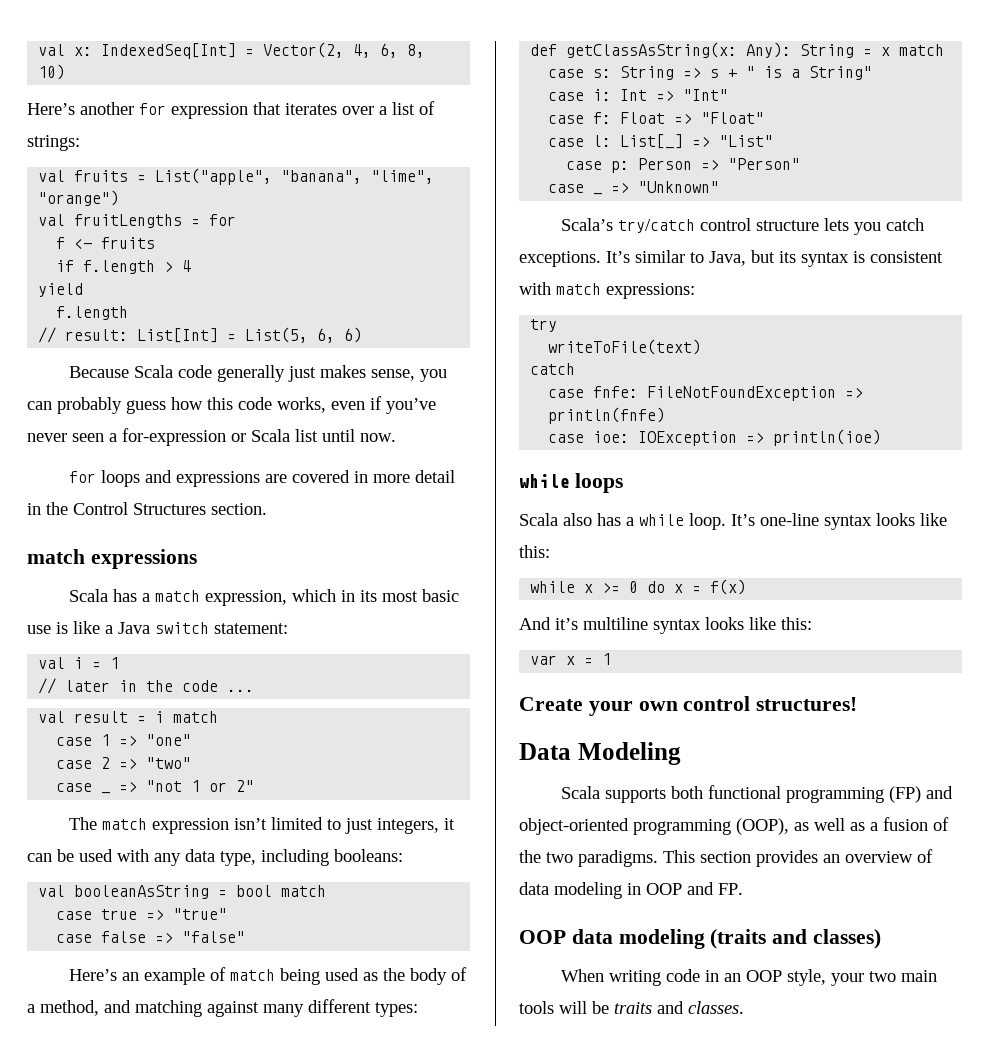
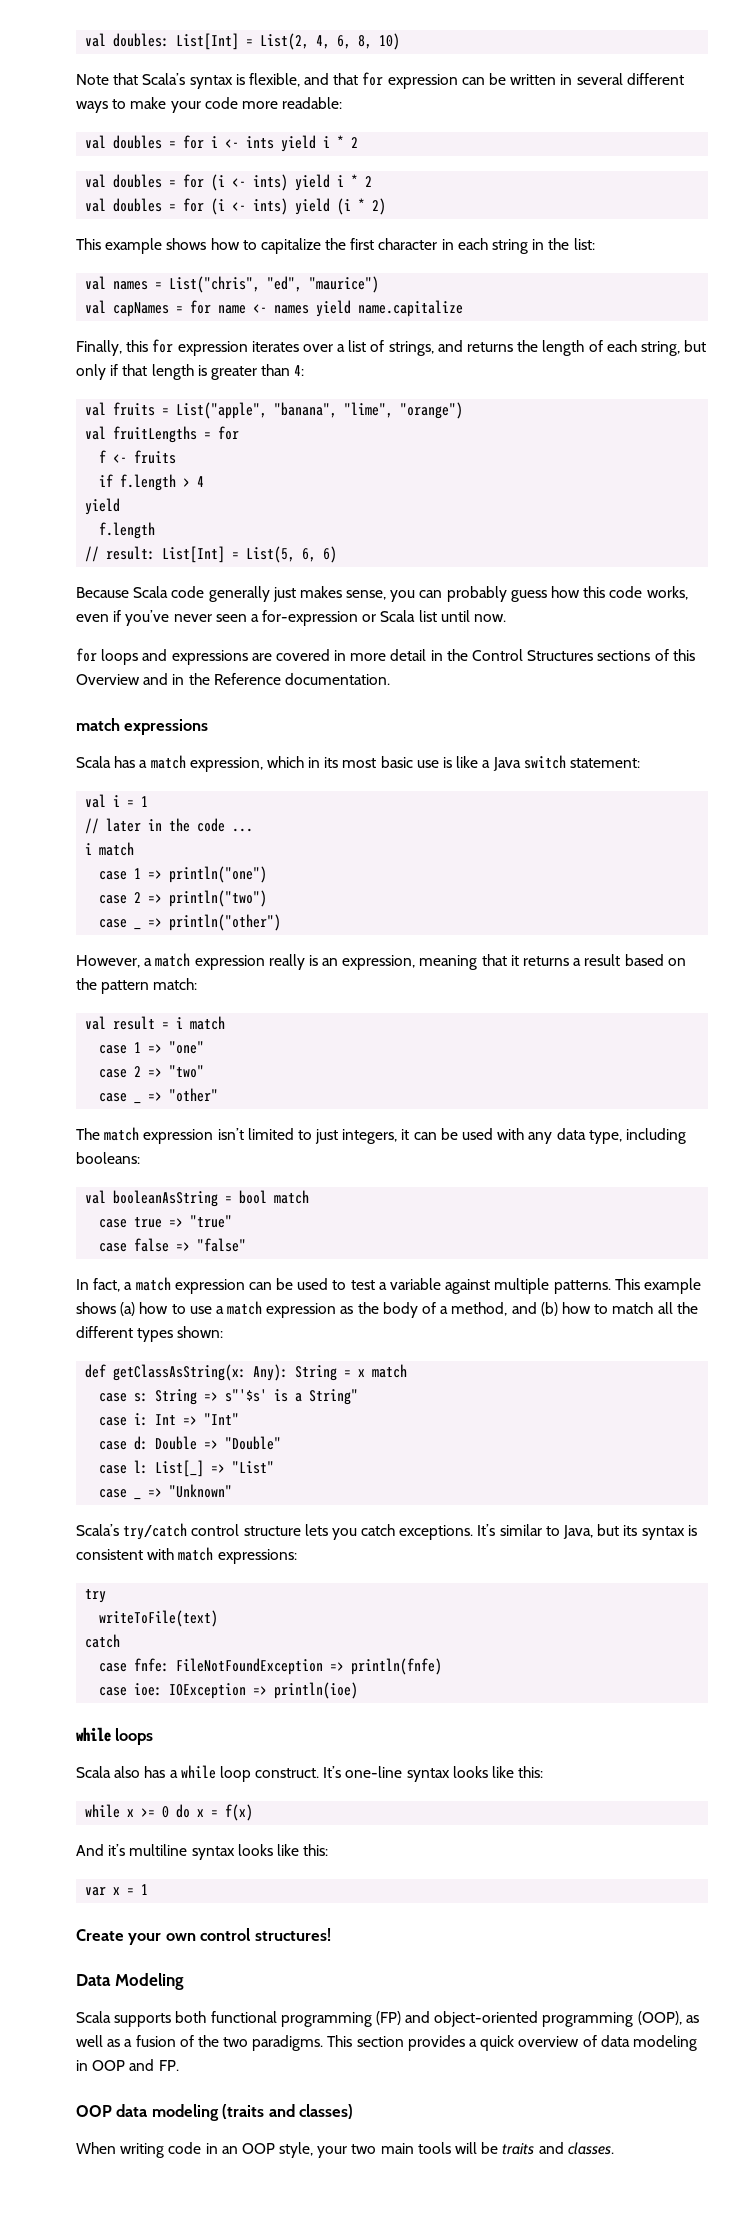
[38,42,345,59] val x: IndexedSeq[Int] = Vector(2, -> [85,33,310,50] val doubles: List[Int] = List(2,
[27,102,281,119] Here’s another for expression that -> [76,72,684,89] [76,97,343,113] [85,135,359,152] [85,174,373,191] [85,198,387,215] [76,238,595,254] [85,276,380,293] [85,300,464,317] [76,339,248,356] Note that Scala’s syntax is flexible, and that for expression can be written in several different ways to make your code more readable: // val doubles = for i <- ints yield i * 2 // val doubles = for (i <- ints) yield i * 2 // val doubles = for (i <- ints) yield (i * 2) // This example shows how to capitalize the first character in each string in the list: // val names = List("chris", "ed", "maurice") // val capNames = for name <- names yield name.capitalize // Finally, this for expression
[27,135,80,151] strings: -> [388,340,707,356] [76,364,305,380] strings, and returns the length of each string, but only if that length is greater than 4:
[211,503,267,515] section. -> [597,649,695,661] [76,673,390,685] sections of this Overview and in the Reference documentation.
(255, 690) none -> [85,842,135,856] [99,866,268,883] [99,890,268,907] [99,919,142,930] [148,914,282,931] [76,953,686,970] [76,978,198,994] // i match // case 1 => println("one") // case 2 => println("two") // case _ => println("other") // However, a match expression really is an expression, meaning that it returns a result based on the pattern match:
[146,780,255,792] "not 1 or 2" -> [169,1088,219,1102] "other"
[68,967,359,985] Here’s an example of match being used -> [76,1277,701,1294] [76,1301,337,1318] In fact, a match expression can be used to test a variable against multiple patterns. This example shows (a) how to use a match expression
[135,999,418,1017] matching against many different types: -> [540,1302,698,1316] [76,1326,224,1342] (b) how to match all the different types shown:
[710,66,756,78] s + " -> [225,1389,268,1402] s"'$s'
[593,112,765,124] f: Float => "Float" -> [134,1436,282,1450] d: Double => "Double"
[566,158,801,173] // case p: Person => "Person" -> (275, 1467) none
[689,513,726,530] loop. -> [219,1766,320,1782] loop construct.
[823,854,840,863] an -> [469,2035,515,2051] a quick

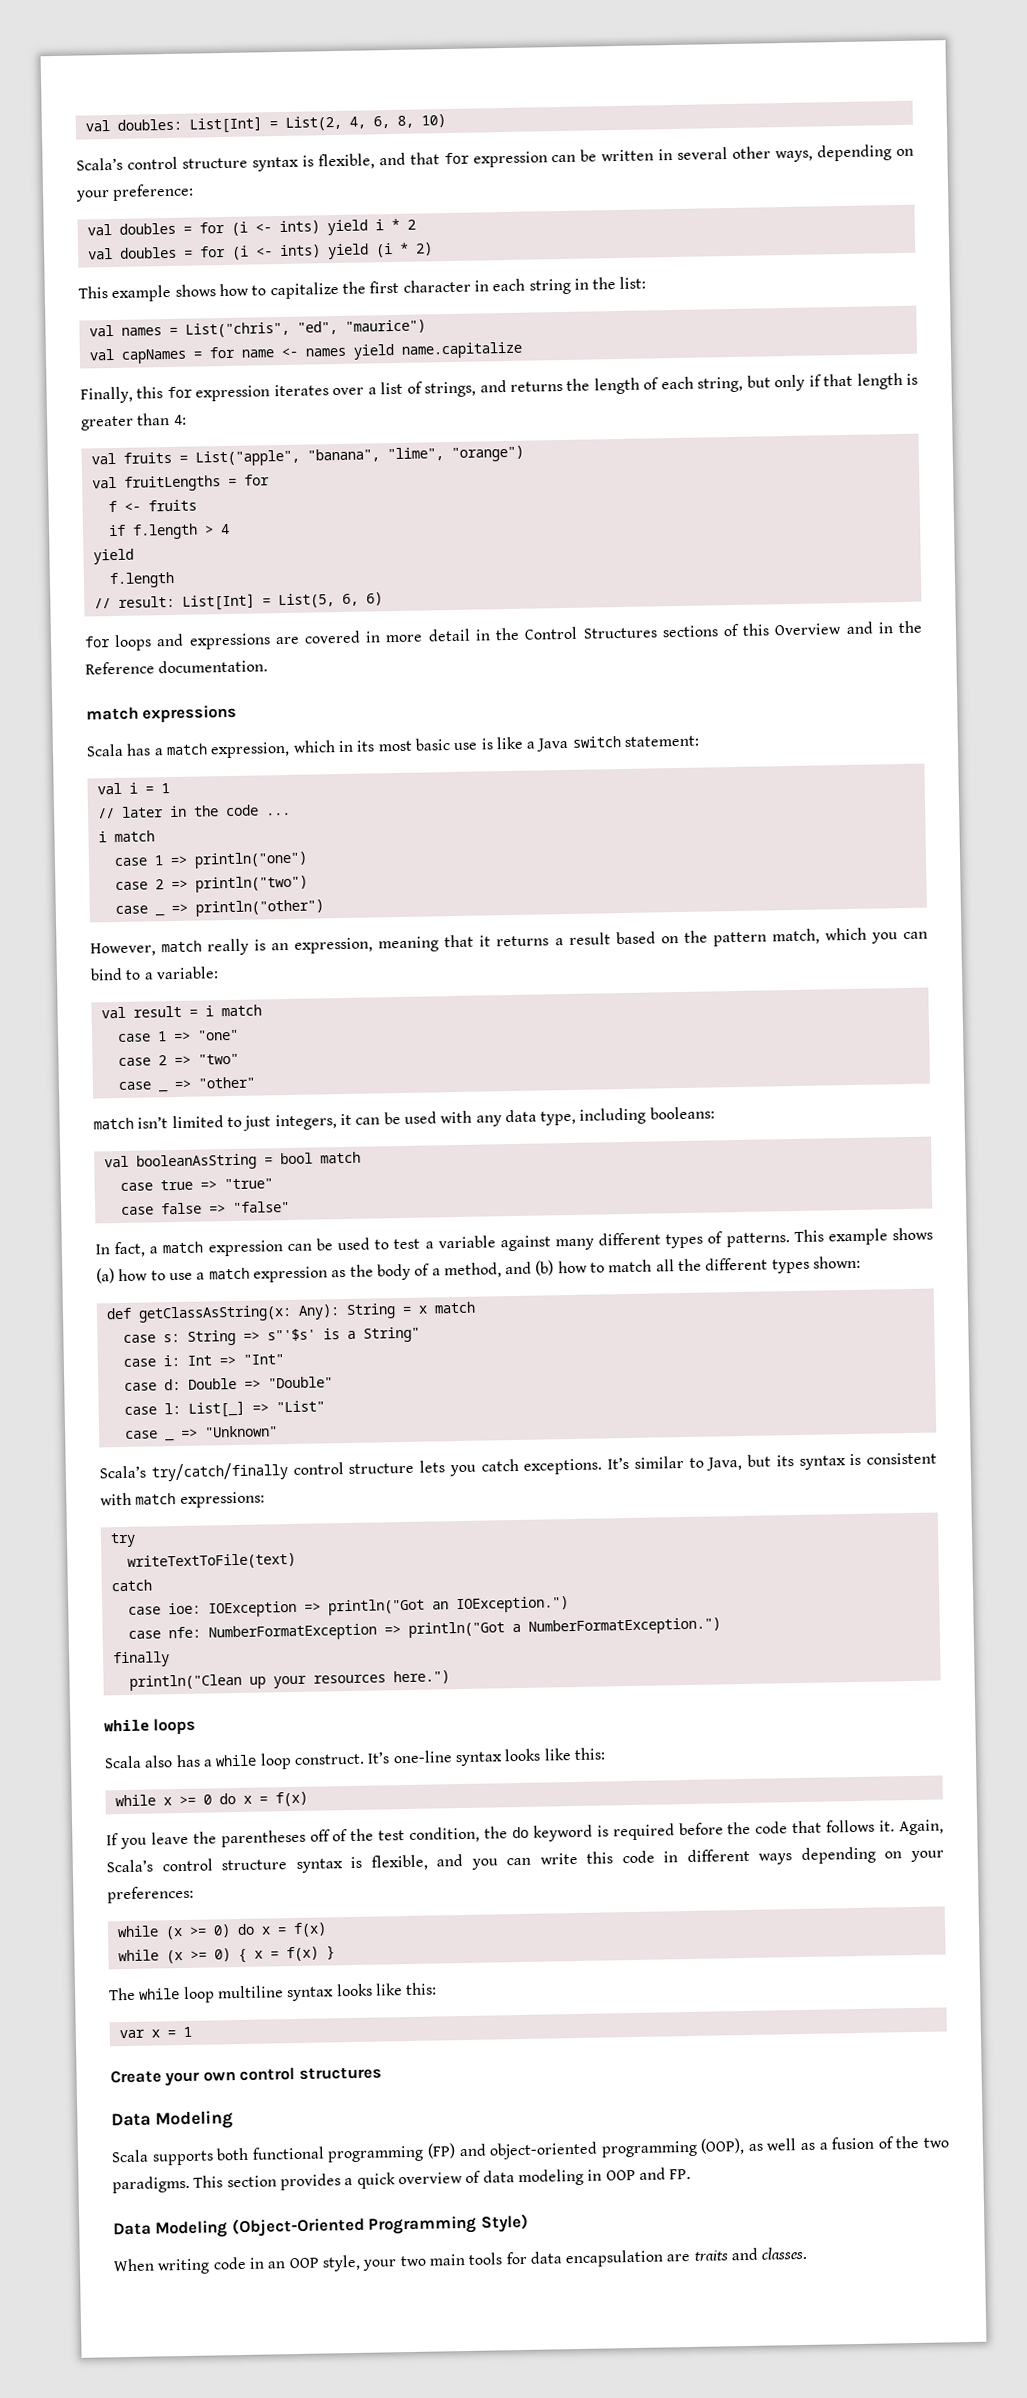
[76,73,186,85] Note that Scala’s -> [76,156,248,171] Scala’s control structure
[626,73,684,85] [76,97,343,113] [85,135,359,152] different ways to make your code more readable: // val doubles = for i <- ints yield i * 2 -> [732,144,915,163] [75,183,195,202] other ways, depending on your preference:
[76,586,688,602] [76,610,507,626] // Because Scala code generally just makes sense, you can probably guess how this code works, even if you’ve never seen a for-expression or Scala list until now. -> (383, 599) none
[144,953,265,970] a match expression -> [161,940,203,953] match
[153,978,198,990] match: -> [771,927,929,945] [90,966,219,981] match, which you can bind to a variable:
[76,1127,214,1144] The match expression -> [93,1117,134,1130] match
[494,1278,550,1294] multiple -> [554,1231,724,1251] many different types of
[123,1523,188,1540] try/catch -> [150,1462,288,1482] try/catch/finally
[99,1610,219,1627] [85,1634,121,1648] [99,1658,443,1675] writeToFile(text) // catch // case fnfe: FileNotFoundException => println(fnfe) -> [126,1552,296,1570] [110,1579,152,1592] writeTextToFile(text) // catch
[274,1682,359,1699] println(ioe) -> [327,1596,569,1616] [127,1617,721,1642] [112,1651,170,1668] [128,1670,450,1691] println("Got an IOException.") // case nfe: NumberFormatException => println("Got a NumberFormatException.") // finally // println("Clean up your resources here.")
[76,1844,126,1856] And it’s -> [106,1819,945,1850] [106,1846,944,1873] [107,1885,194,1904] [116,1922,327,1940] [117,1945,335,1964] [108,1986,215,2004] If you leave the parentheses off of the test condition, the do keyword is required before the code that follows it. Again, Scala’s control structure syntax is flexible, and you can write this code in different ways depending on your preferences: // while (x >= 0) do x = f(x) // while (x >= 0) { x = f(x) } // The while loop
[254,1928,331,1941] structures! -> [298,2066,382,2080] structures
[76,2104,354,2121] OOP data modeling (traits and classes) -> [113,2213,529,2239] Data Modeling (Object-Oriented Programming Style)
[455,2142,499,2154] will be -> [505,2249,691,2268] for data encapsulation are

